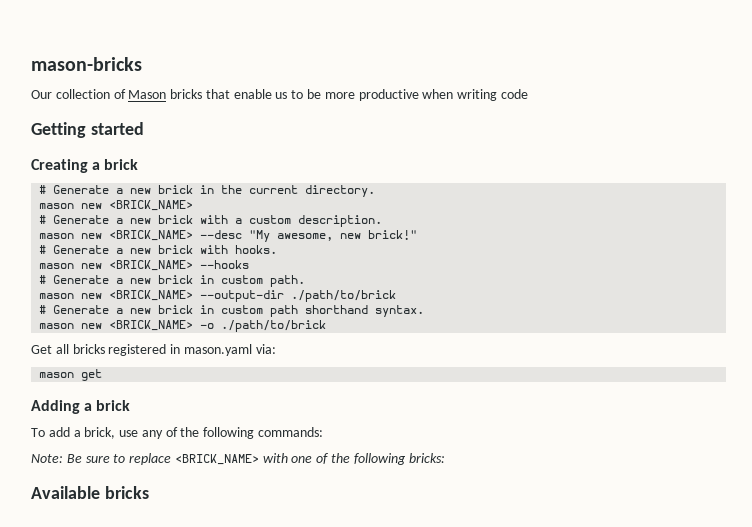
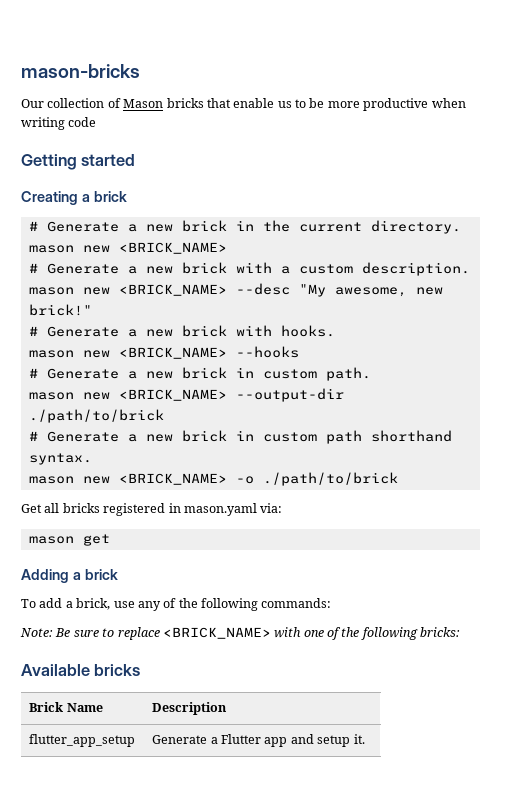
(149, 492) none -> [29,702,103,712] [152,702,228,715] [29,734,136,747] [152,734,365,747] // Brick Name | Description // flutter_app_setup | Generate a Flutter app and setup it.

